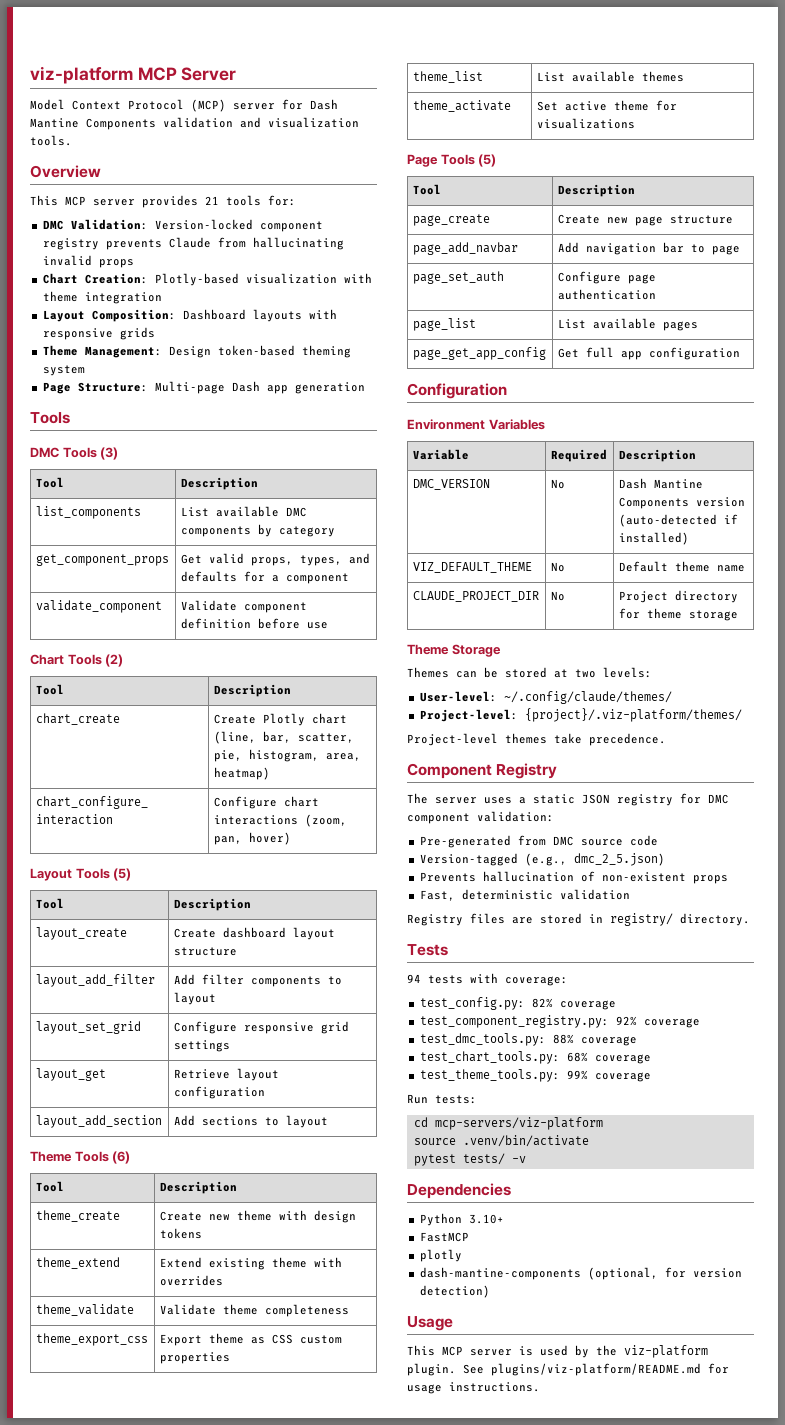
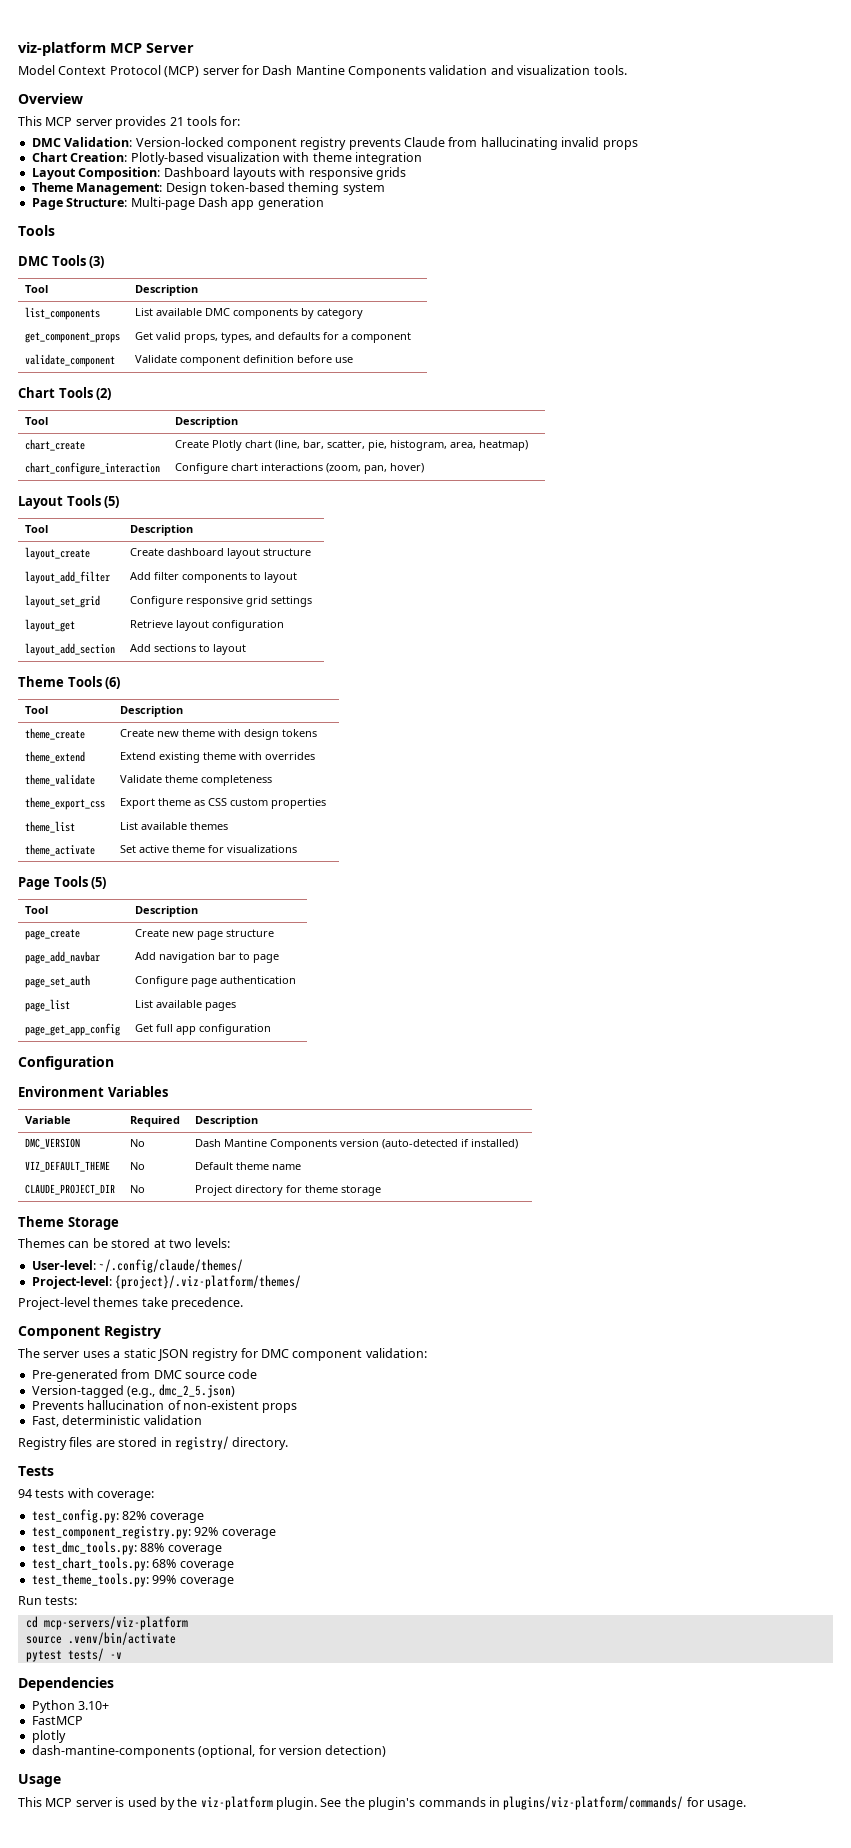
[491,1363,729,1376] [407,1382,540,1394] plugins/viz-platform/README.md for usage instructions. -> [344,1796,746,1810] the plugin's commands in plugins/viz-platform/commands/ for usage.

